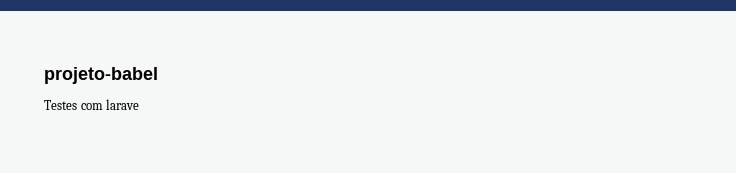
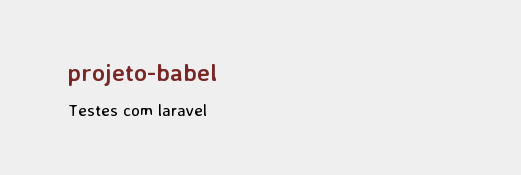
[106,99,140,110] larave -> [157,104,207,116] laravel

